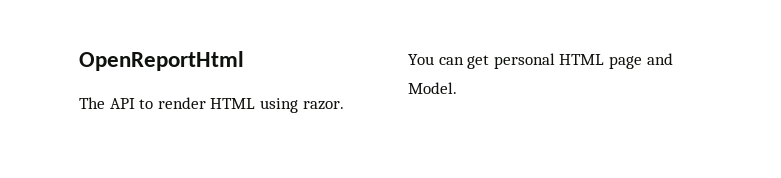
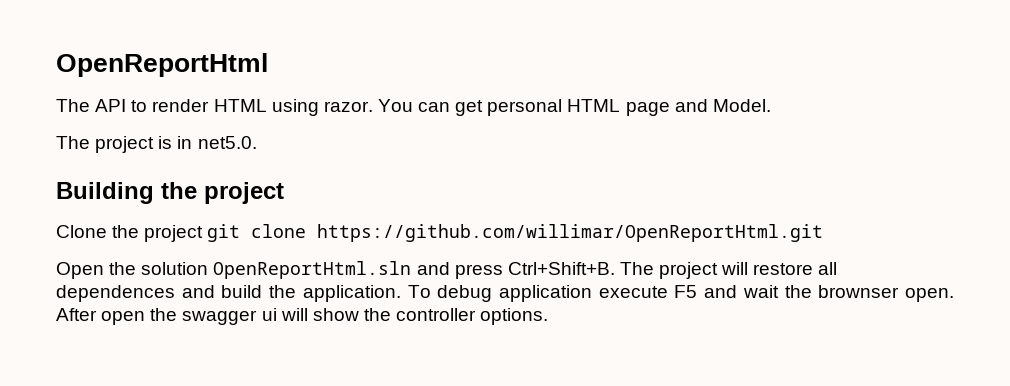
(457, 88) none -> [56,136,257,153] [56,182,284,204] [56,224,824,242] [56,261,838,279] [56,285,954,302] [56,308,549,325] // The project is in net5.0. // Building the project // Clone the project git clone https://github.com/willimar/OpenReportHtml.git // Open the solution OpenReportHtml.sln and press Ctrl+Shift+B. The project will restore all dependences and build the application. To debug application execute F5 and wait the brownser open. After open the swagger ui will show the controller options.

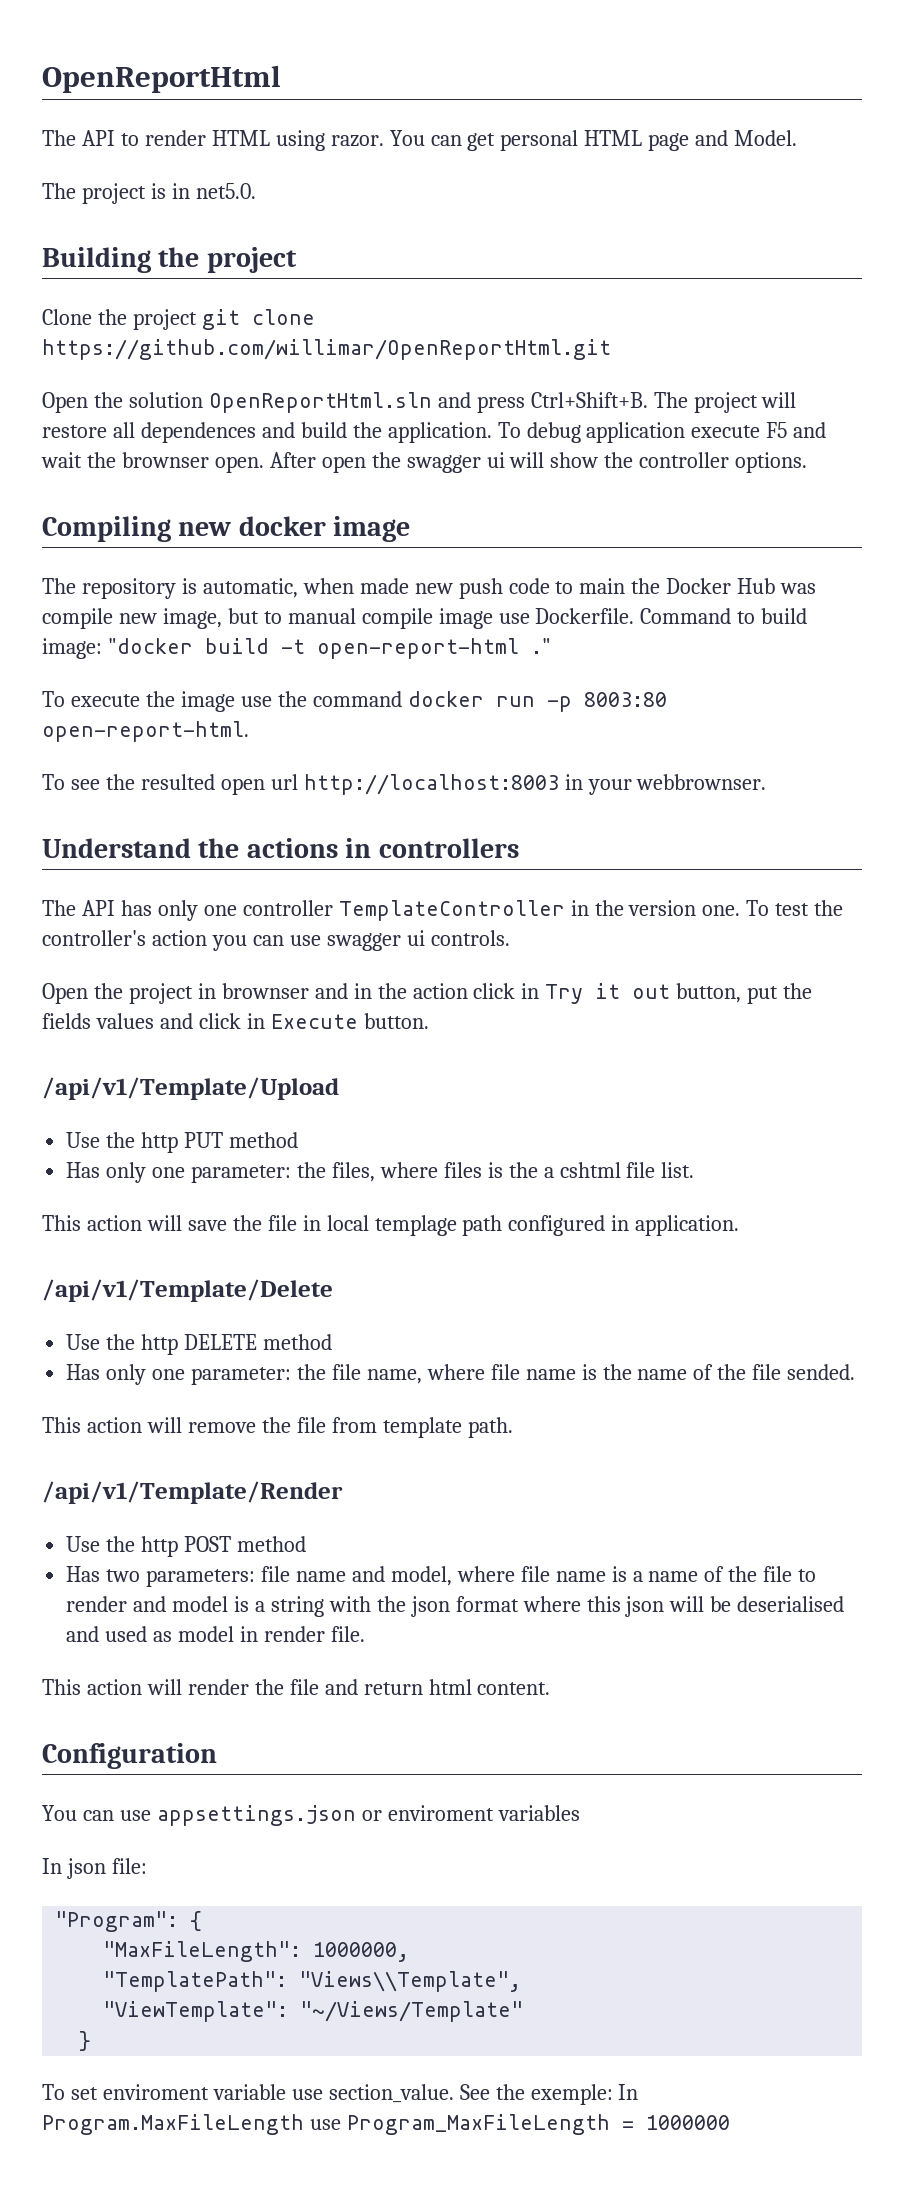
(549, 316) none -> [42,516,411,542] [42,578,817,599] [42,608,808,629] [42,638,551,659] [42,691,667,712] [42,721,249,742] [42,774,767,795] [42,838,519,858] [42,900,844,921] [42,930,510,951] [42,983,813,1004] [42,1013,429,1029] [42,1077,339,1100] [66,1132,298,1153] [66,1162,695,1183] [42,1215,740,1236] [42,1279,333,1302] [66,1334,332,1355] [66,1364,856,1385] [42,1417,513,1438] [42,1481,343,1504] [66,1536,306,1557] [66,1566,817,1587] [66,1596,845,1617] [66,1626,365,1642] [42,1679,551,1695] [42,1743,217,1769] [42,1805,580,1826] [42,1858,147,1879] [55,1911,203,1932] [103,1941,410,1962] [103,1971,522,1992] [103,2001,524,2022] [79,2031,92,2051] [42,2084,639,2105] [42,2114,730,2135] // Compiling new docker image // The repository is automatic, when made new push code to main the Docker Hub was compile new image, but to manual compile image use Dockerfile. Command to build image: "docker build -t open-report-html ." // To execute the image use the command docker run -p 8003:80 open-report-html. // To see the resulted open url http://localhost:8003 in your webbrownser. // Understand the actions in controllers // The API has only one controller TemplateController in the version one. To test the controller's action you can use swagger ui controls. // Open the project in brownser and in the action click in Try it out button, put the fields values and click in Execute button. // /api/v1/Template/Upload // Use the http PUT method // Has only one parameter: the files, where files is the a cshtml file list. // This action will save the file in local templage path configured in application. // /api/v1/Template/Delete // Use the http DELETE method // Has only one parameter: the file name, where file name is the name of the file sended. // This action will remove the file from template path. // /api/v1/Template/Render // Use the http POST method // Has two parameters: file name and model, where file name is a name of the file to render and model is a string with the json format where this json will be deserialised and used as model in render file. // This action will render the file and return html content. // Configuration // You can use appsettings.json or enviroment variables // In json file: // "Program": { // "MaxFileLength": 1000000, // "TemplatePath": "Views\\Template", // "ViewTemplate": "~/Views/Template" // } // To set enviroment variable use section_value. See the exemple: In Program.MaxFileLength use Program_MaxFileLength = 1000000

